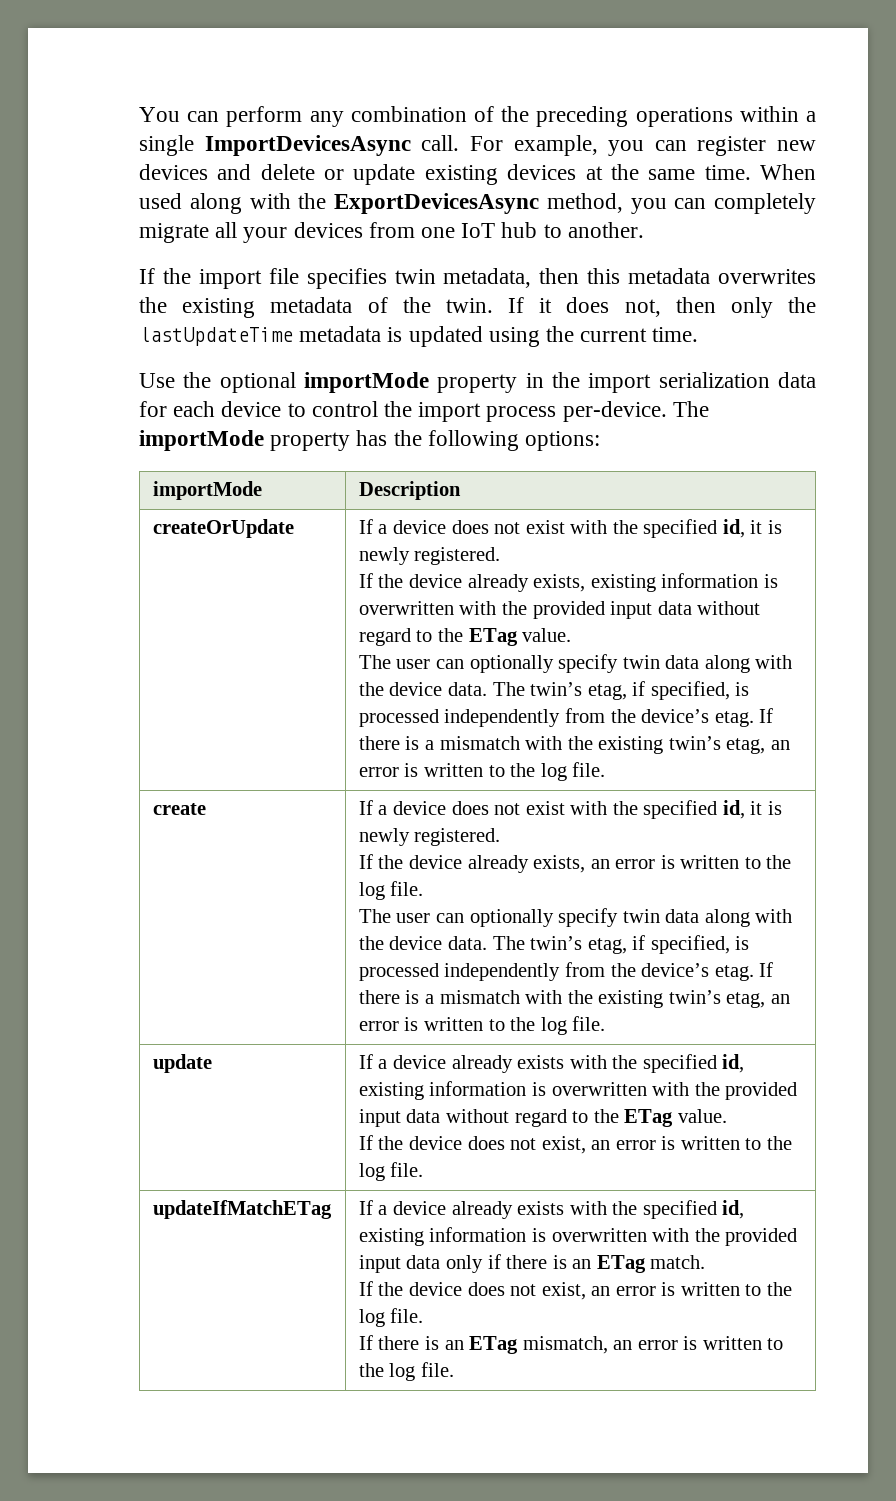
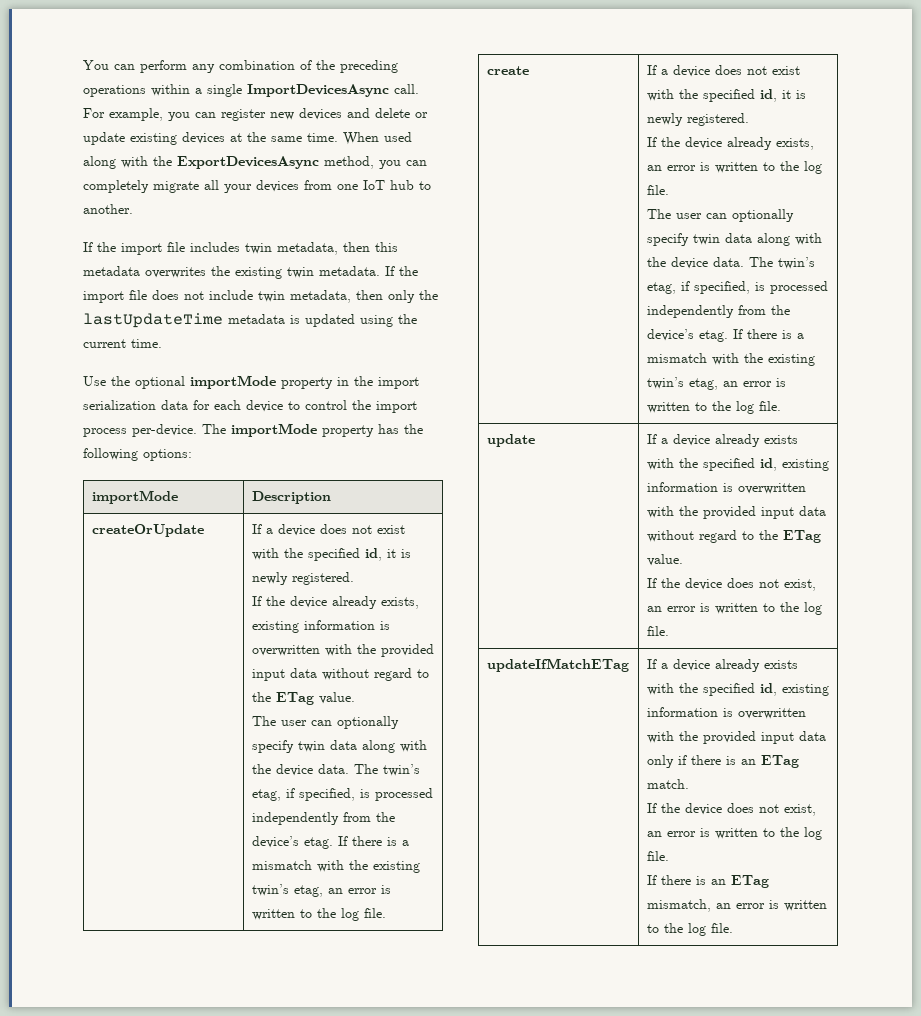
[306,268,387,289] specifies -> [190,242,240,252] includes
[270,297,661,317] metadata of the twin. If it does not, -> [287,266,418,278] [83,290,351,303] twin metadata. If the import file does not include twin metadata,

